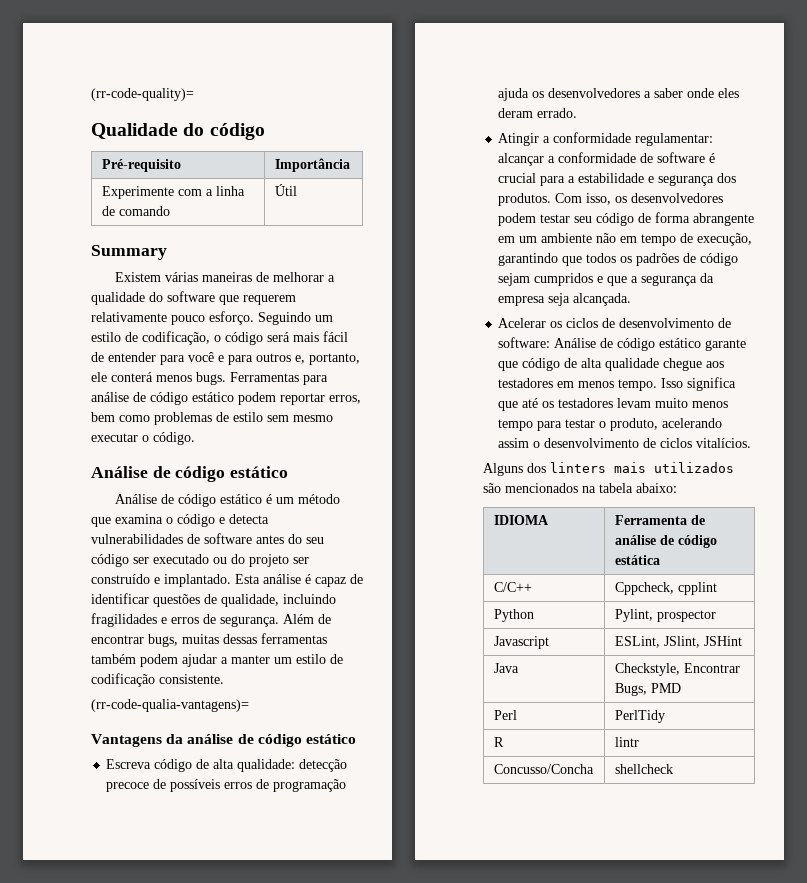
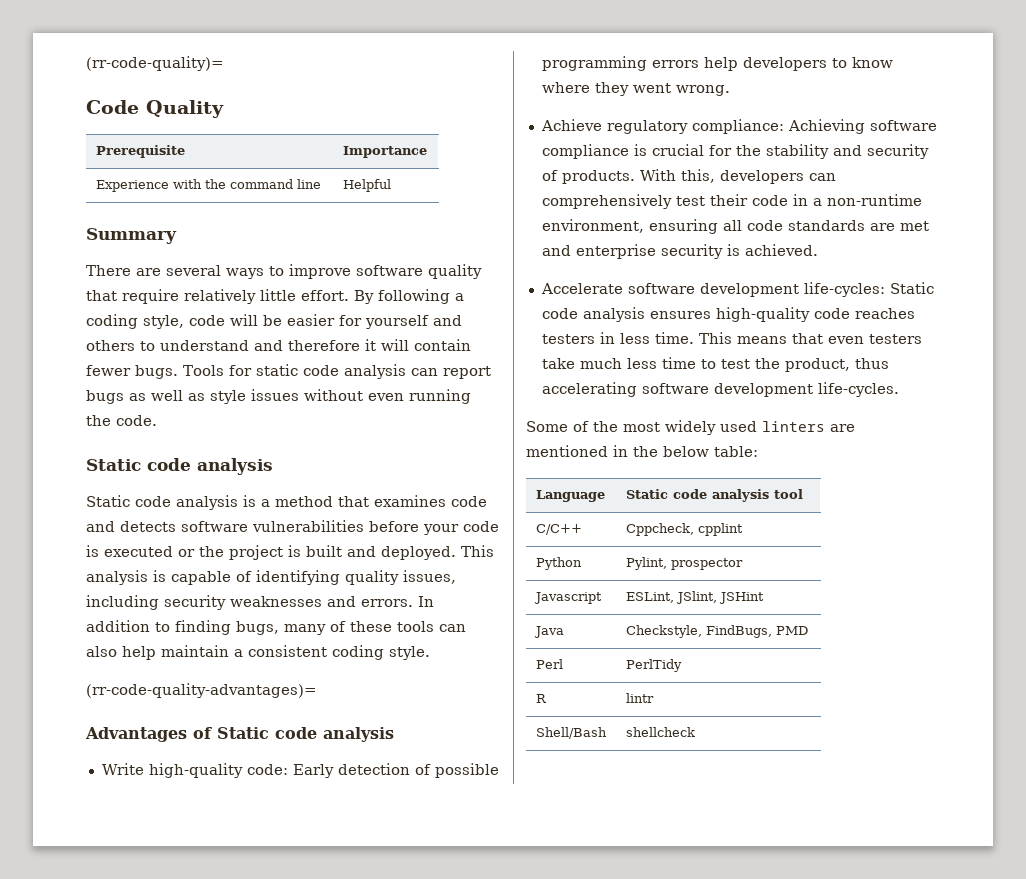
[91,123,265,140] [101,159,181,172] [274,158,350,172] [101,186,245,199] [101,206,170,216] [274,184,297,196] [91,245,167,260] [114,272,335,282] [91,291,296,305] [91,311,333,325] [91,331,348,345] [91,352,360,365] [91,372,328,385] [91,392,361,405] [91,412,333,425] [91,432,195,445] [91,466,289,482] [114,494,340,507] [91,514,269,527] [91,533,324,544] [91,554,309,567] [91,574,363,587] [91,593,336,607] [91,613,331,627] [91,633,327,647] [91,654,343,667] [91,673,224,687] [91,699,249,712] [91,734,356,747] [106,759,348,772] [106,779,347,792] [498,88,740,101] [498,108,578,118] [498,132,714,146] [498,152,716,166] [498,173,737,186] [498,193,724,206] [498,212,755,226] [498,233,753,246] [498,253,739,266] [498,273,715,286] [498,293,632,306] [498,318,732,328] [498,337,747,351] [498,358,725,371] [498,377,737,391] [498,398,729,411] [498,418,723,431] [498,438,752,448] [483,462,734,476] [483,483,677,493] [493,515,549,525] [614,515,705,525] [614,535,717,548] [614,555,660,565] Qualidade do código // Pré-requisito | Importância // Experimente com a linha de comando | Útil // Summary // Existem várias maneiras de melhorar a qualidade do software que requerem relativamente pouco esforço. Seguindo um estilo de codificação, o código será mais fácil de entender para você e para outros e, portanto, ele conterá menos bugs. Ferramentas para análise de código estático podem reportar erros, bem como problemas de estilo sem mesmo executar o código. // Análise de código estático // Análise de código estático é um método que examina o código e detecta vulnerabilidades de software antes do seu código ser executado ou do projeto ser construído e implantado. Esta análise é capaz de identificar questões de qualidade, incluindo fragilidades e erros de segurança. Além de encontrar bugs, muitas dessas ferramentas também podem ajudar a manter um estilo de codificação consistente. // (rr-code-qualia-vantagens)= // Vantagens da análise de código estático // Escreva código de alta qualidade: detecção precoce de possíveis erros de programação ajuda os desenvolvedores a saber onde eles deram errado. // Atingir a conformidade regulamentar: alcançar a conformidade de software é crucial para a estabilidade e segurança dos produtos. Com isso, os desenvolvedores podem testar seu código de forma abrangente em um ambiente não em tempo de execução, garantindo que todos os padrões de código sejam cumpridos e que a segurança da empresa seja alcançada. // Acelerar os ciclos de desenvolvimento de software: Análise de código estático garante que código de alta qualidade chegue aos testadores em menos tempo. Isso significa que até os testadores levam muito menos tempo para testar o produto, acelerando assim o desenvolvimento de ciclos vitalícios. // Alguns dos linters mais utilizados são mencionados na tabela abaixo: // IDIOMA | Ferramenta de análise de código estática -> [86,100,224,118] [95,145,185,158] [342,146,427,158] [95,179,321,192] [342,179,391,192] [86,228,177,244] [86,264,482,279] [86,289,464,304] [86,314,462,329] [86,339,471,351] [86,364,491,379] [86,389,471,404] [86,415,157,426] [86,458,273,475] [86,495,487,510] [86,520,499,535] [86,545,494,560] [86,570,456,585] [86,595,434,610] [86,620,466,635] [86,645,430,660] [86,683,317,698] [85,727,394,742] [101,763,499,778] [541,56,893,71] [541,82,730,96] [540,119,937,134] [541,144,929,159] [541,169,836,184] [541,194,922,209] [541,219,929,234] [541,244,818,259] [540,282,934,297] [541,307,915,322] [541,332,922,344] [541,357,889,372] [541,382,899,397] [526,420,855,435] [526,445,758,457] [535,490,605,502] [625,489,803,502] Code Quality // Prerequisite | Importance // Experience with the command line | Helpful // Summary // There are several ways to improve software quality that require relatively little effort. By following a coding style, code will be easier for yourself and others to understand and therefore it will contain fewer bugs. Tools for static code analysis can report bugs as well as style issues without even running the code. // Static code analysis // Static code analysis is a method that examines code and detects software vulnerabilities before your code is executed or the project is built and deployed. This analysis is capable of identifying quality issues, including security weaknesses and errors. In addition to finding bugs, many of these tools can also help maintain a consistent coding style. // (rr-code-quality-advantages)= // Advantages of Static code analysis // Write high-quality code: Early detection of possible programming errors help developers to know where they went wrong. // Achieve regulatory compliance: Achieving software compliance is crucial for the stability and security of products. With this, developers can comprehensively test their code in a non-runtime environment, ensuring all code standards are met and enterprise security is achieved. // Accelerate software development life-cycles: Static code analysis ensures high-quality code reaches testers in less time. This means that even testers take much less time to test the product, thus accelerating software development life-cycles. // Some of the most widely used linters are mentioned in the below table: // Language | Static code analysis tool
[683,663,740,673] [614,683,647,696] Encontrar Bugs, -> [705,625,772,638] FindBugs,
[493,764,594,774] Concusso/Concha -> [535,727,607,739] Shell/Bash

